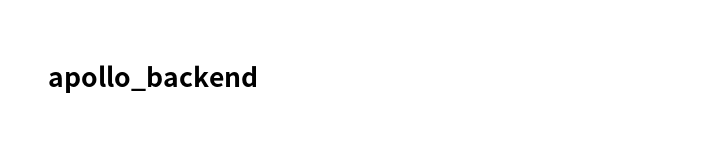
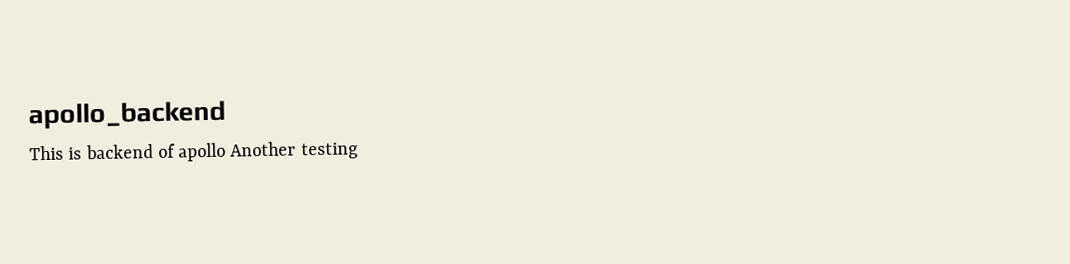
(258, 79) none -> [29,141,358,162] // This is backend of apollo Another testing

